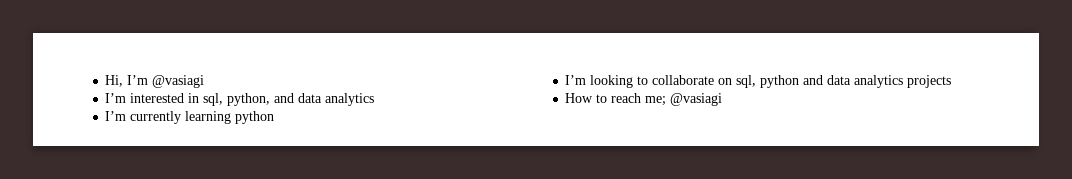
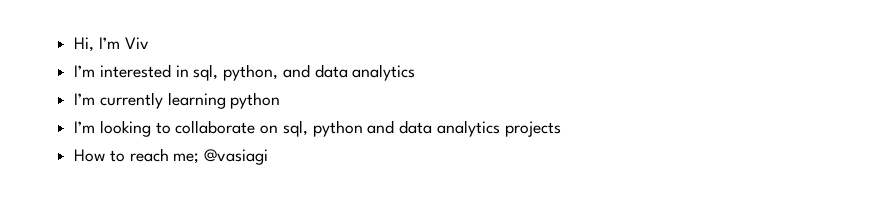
[152,75,205,88] @vasiagi -> [124,37,149,49] Viv

